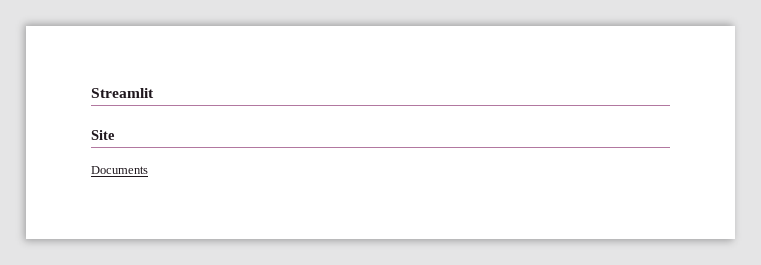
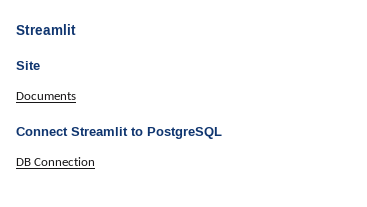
(148, 170) none -> [16,127,222,139] [16,157,96,166] // Connect Streamlit to PostgreSQL // DB Connection

